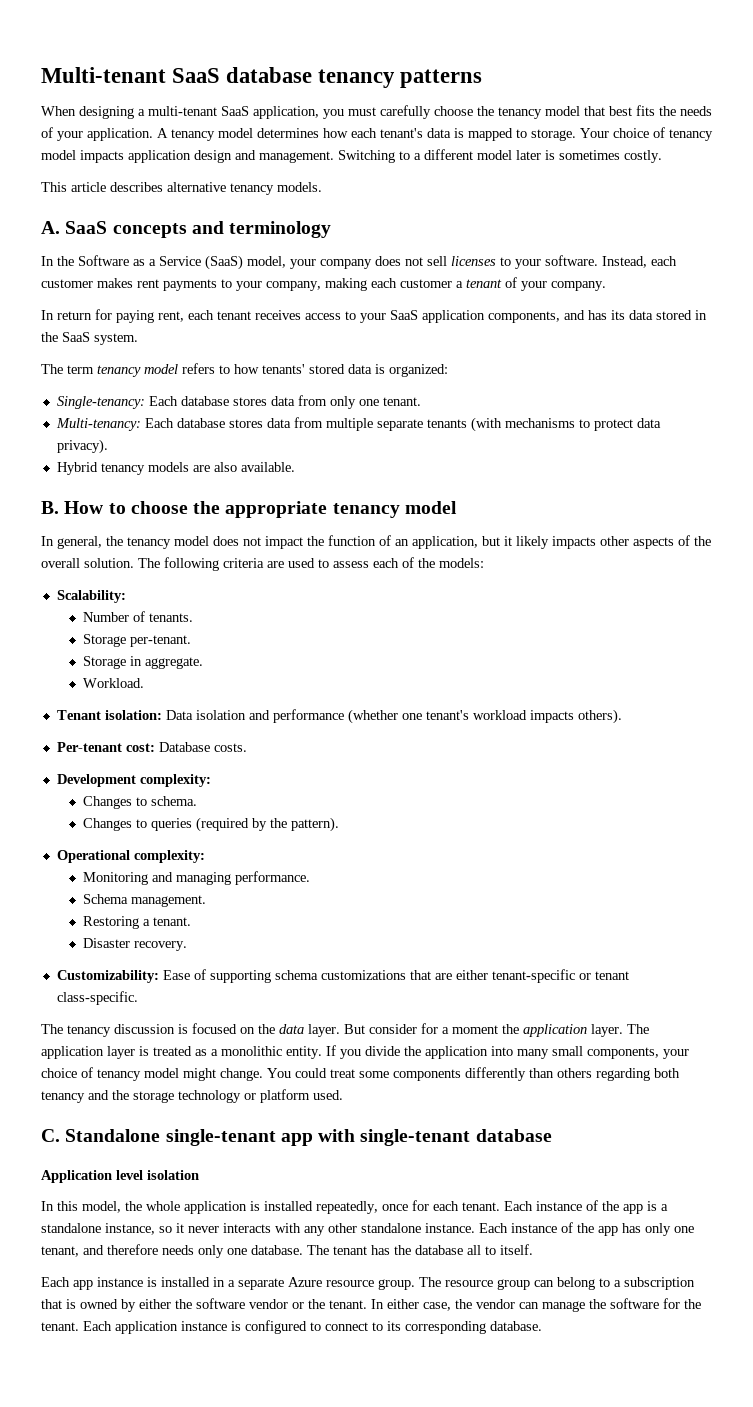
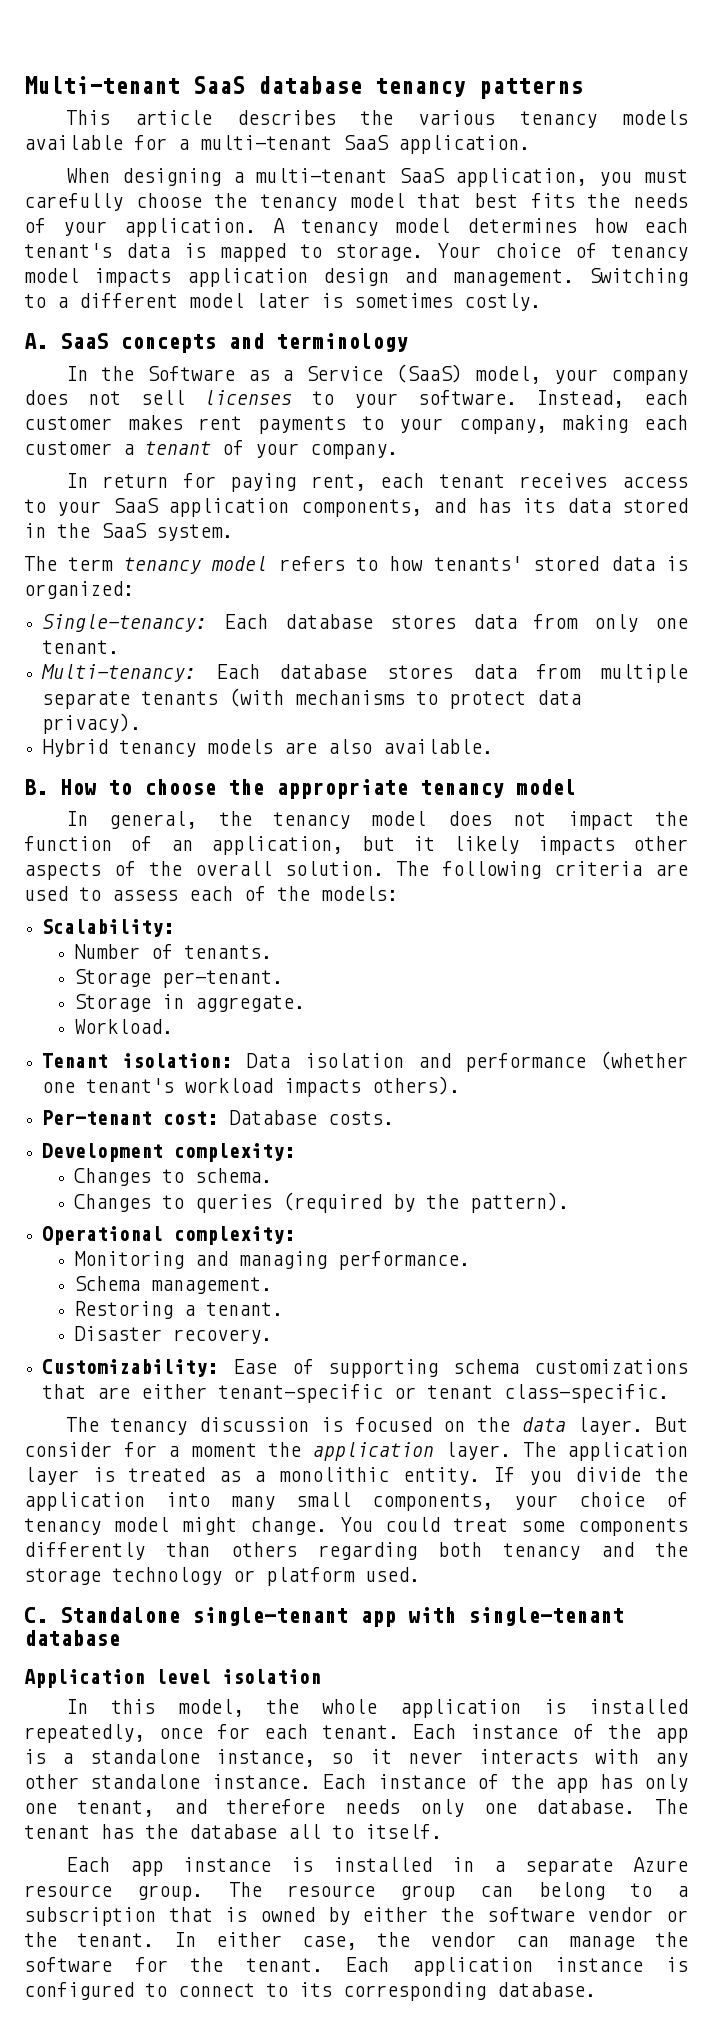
(483, 78) none -> [65,110,688,128] [24,135,530,154] // This article describes the various tenancy models available for a multi-tenant SaaS application.
[41,182,322,195] // This article describes alternative tenancy models. -> (541, 302) none

